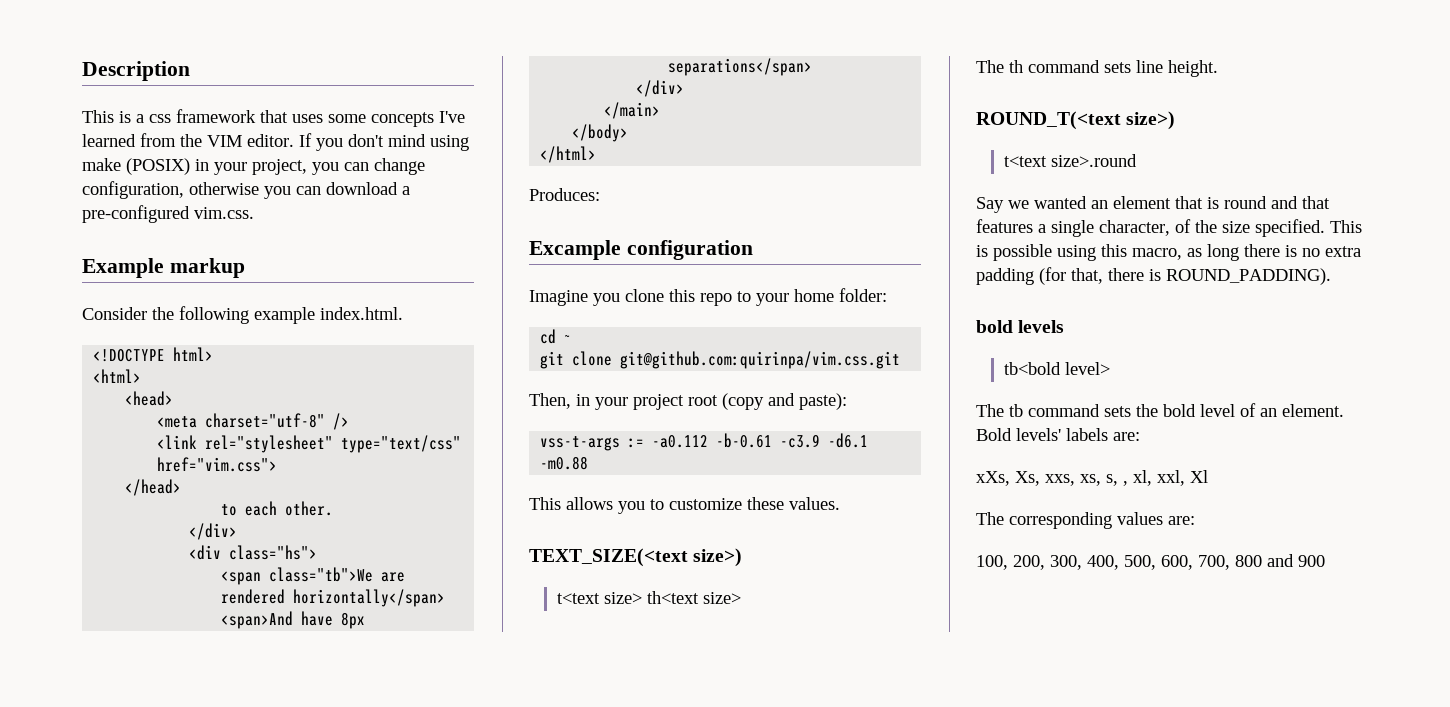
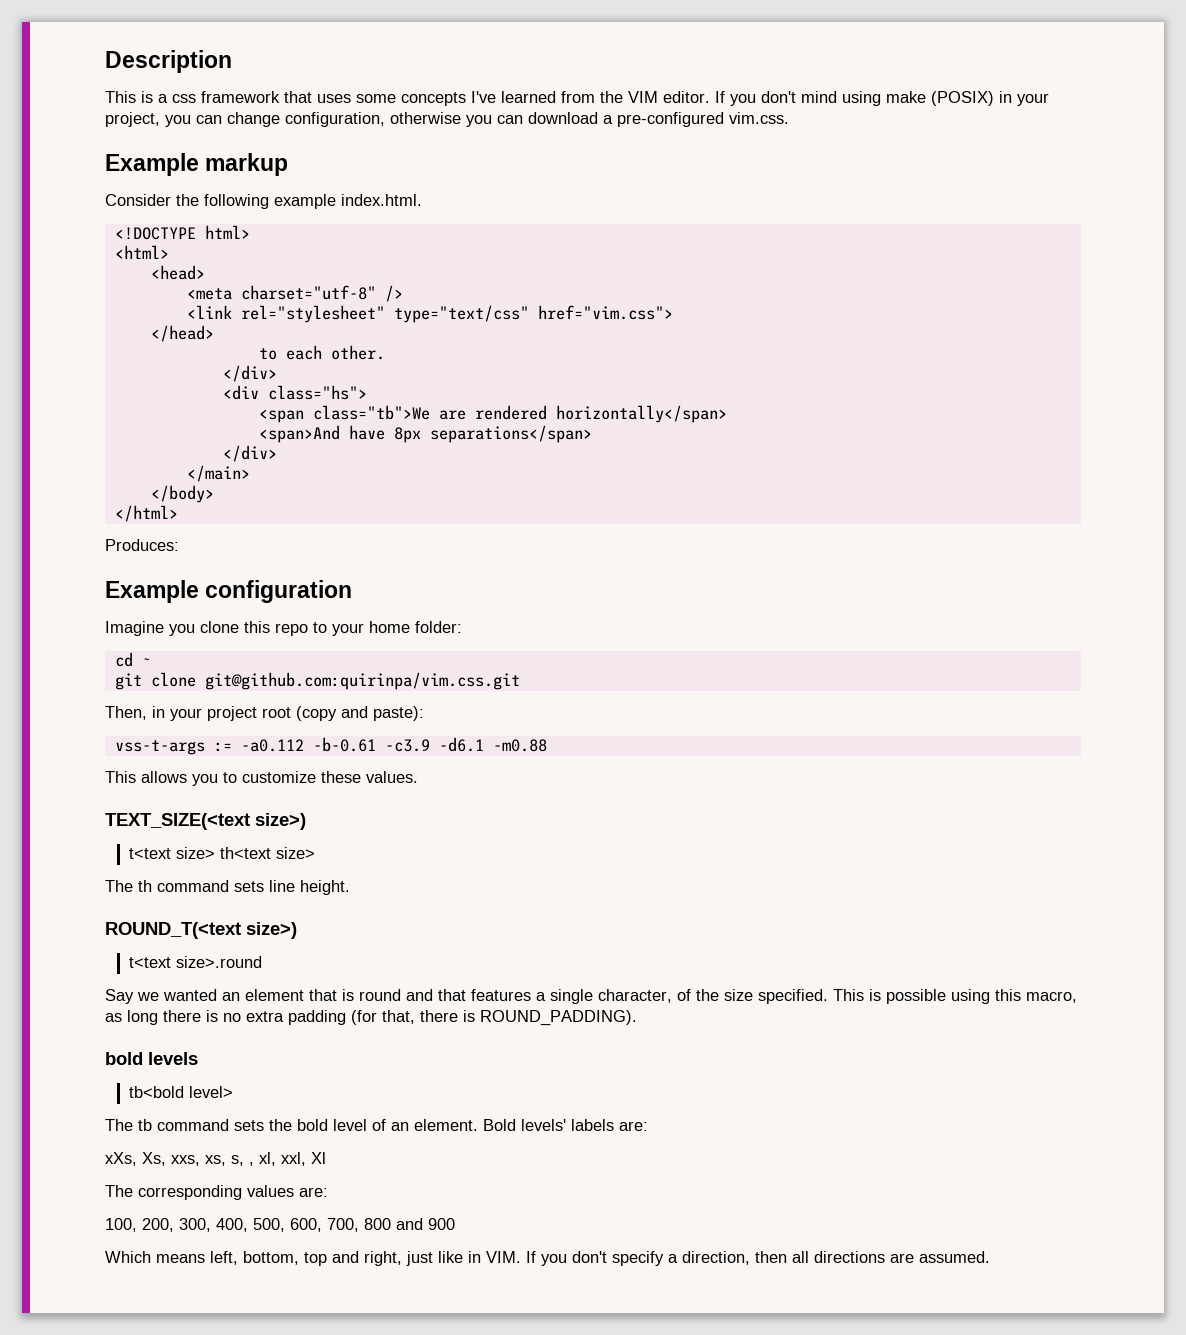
[529,240,621,260] Excample -> [105,580,199,603] Example
(1325, 561) none -> [105,1251,990,1266] // Which means left, bottom, top and right, just like in VIM. If you don't specify a direction, then all directions are assumed.

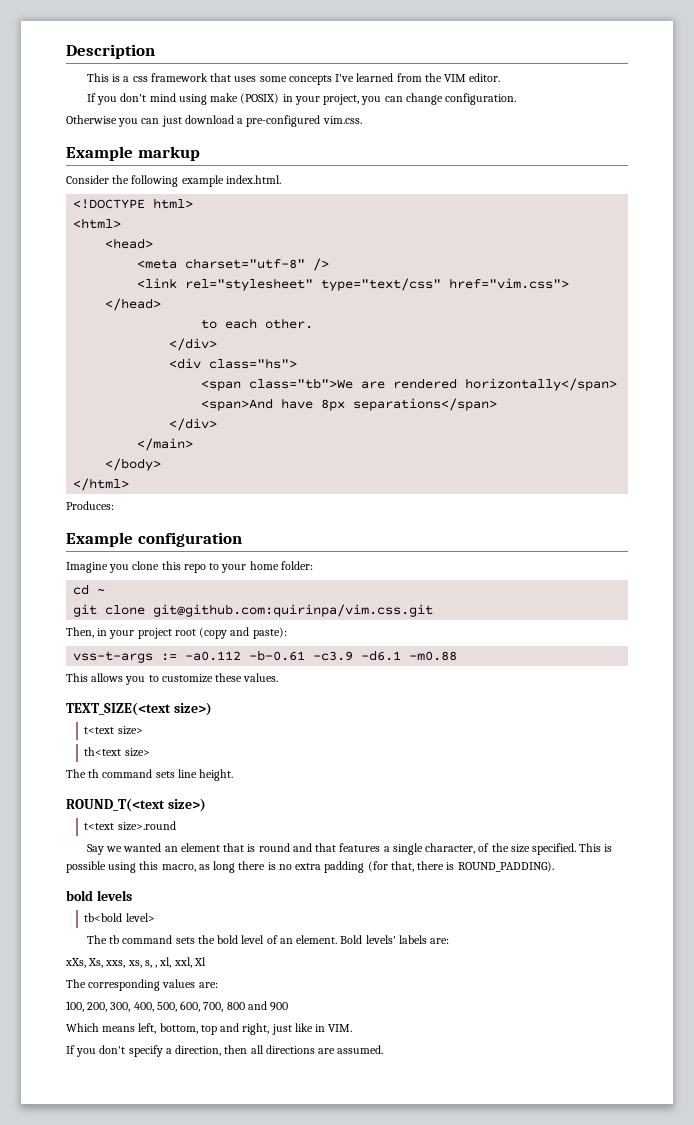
(710, 97) none -> (501, 77) //
[285,112,523,127] configuration, otherwise you can -> [445,93,517,105] [66,115,182,127] configuration. // Otherwise you can just
(215, 853) none -> (143, 730) //
(521, 1257) none -> (353, 1028) //

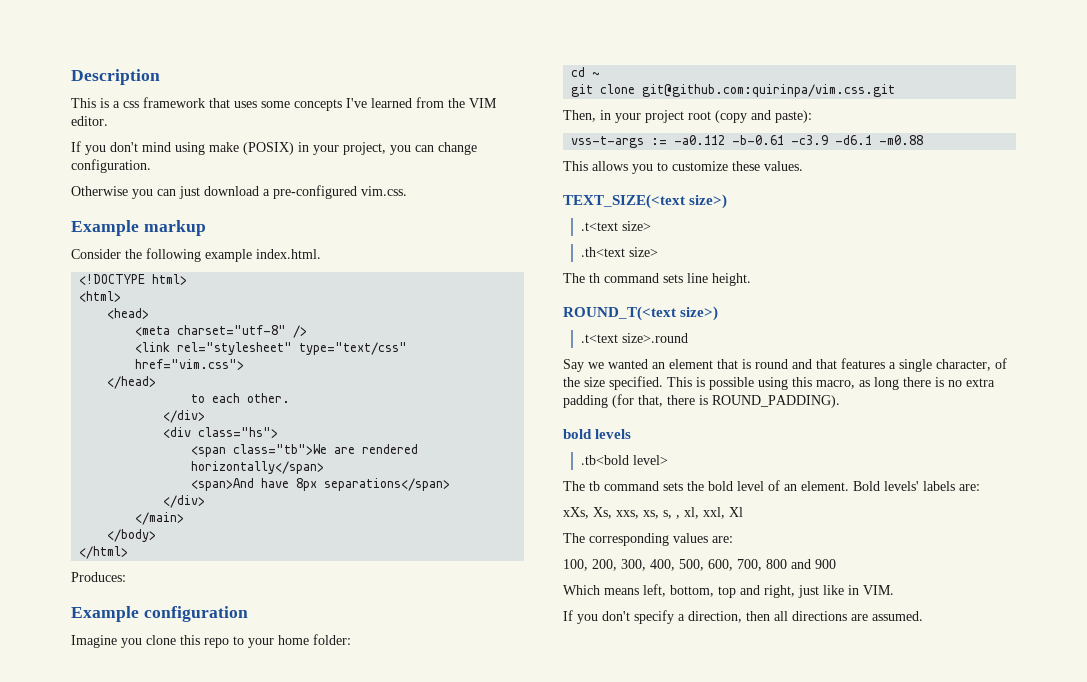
[84,726,143,735] [84,747,122,756] t<text size> // th<text -> [580,221,651,231] [580,247,625,257] .t<text size> // .th<text
[84,823,115,830] t<text -> [580,334,618,343] .t<text
[84,913,123,922] tb<bold -> [580,455,629,465] .tb<bold

